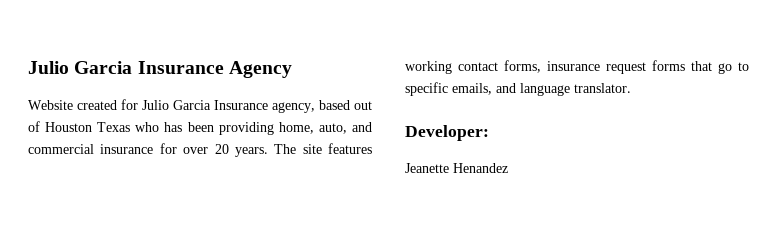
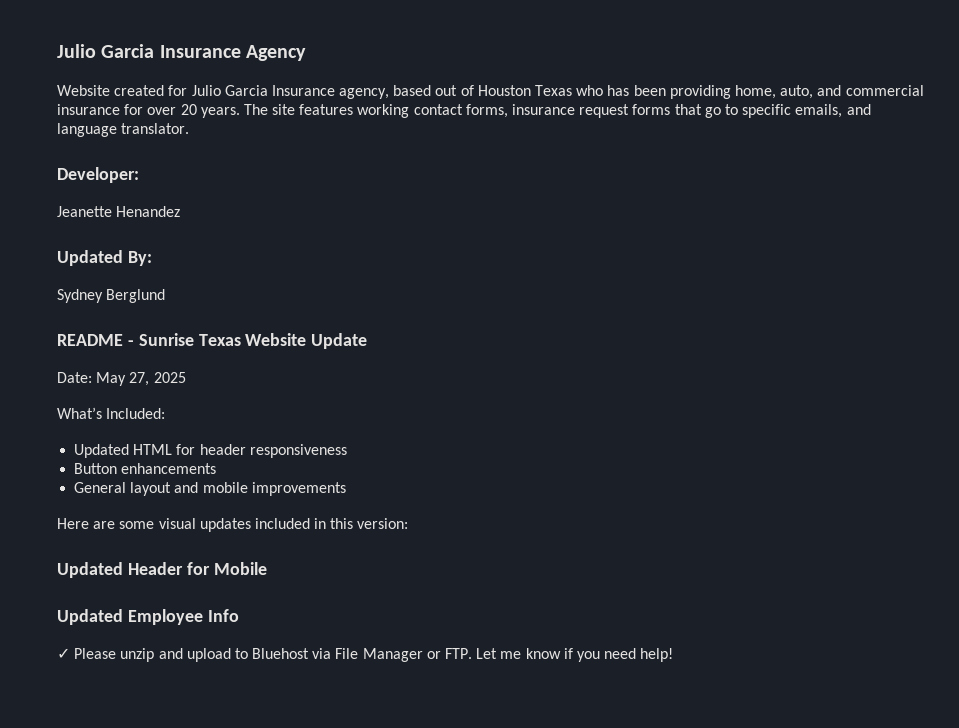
(508, 168) none -> [57,250,152,266] [57,289,166,303] [57,333,368,349] [57,372,186,386] [57,407,166,419] [74,444,347,458] [74,463,217,474] [74,482,346,496] [57,518,409,532] [57,562,267,578] [57,609,239,625] [57,648,674,662] // Updated By: // Sydney Berglund // README - Sunrise Texas Website Update // Date: May 27, 2025 // What’s Included: // Updated HTML for header responsiveness // Button enhancements // General layout and mobile improvements // Here are some visual updates included in this version: // Updated Header for Mobile // Updated Employee Info // ✓ Please unzip and upload to Bluehost via File Manager or FTP. Let me know if you need help!

